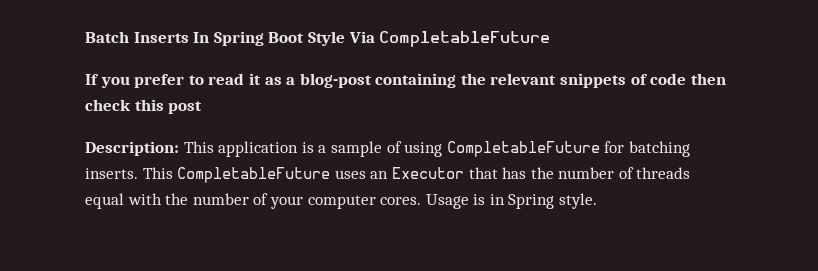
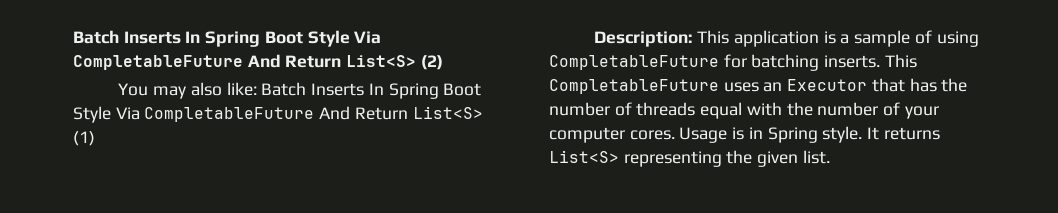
[85,31,551,47] [85,73,726,88] [85,99,203,114] Batch Inserts In Spring Boot Style Via CompletableFuture // If you prefer to read it as a blog-post containing the relevant snippets of code then check this post -> [73,30,382,47] [73,54,443,70] [118,82,482,99] [73,106,483,123] [73,131,95,146] Batch Inserts In Spring Boot Style Via CompletableFuture And Return List<S> (2) // You may also like: Batch Inserts In Spring Boot Style Via CompletableFuture And Return List<S> (1)
(598, 201) none -> [867,127,940,140] [549,150,830,167] It returns List<S> representing the given list.

